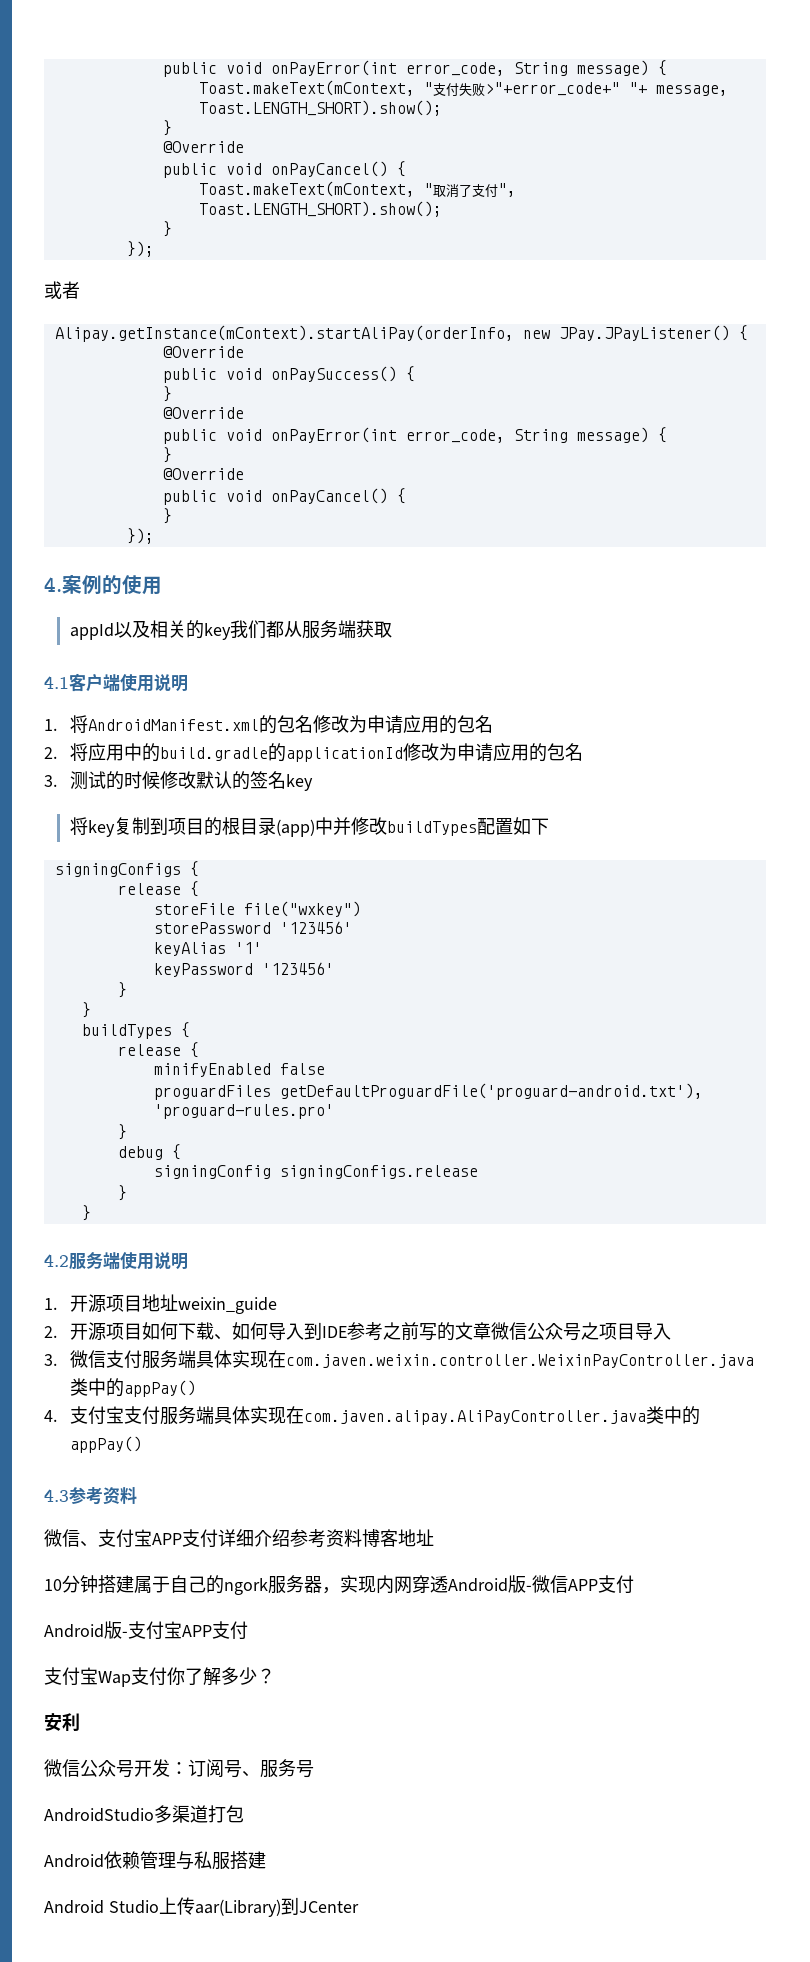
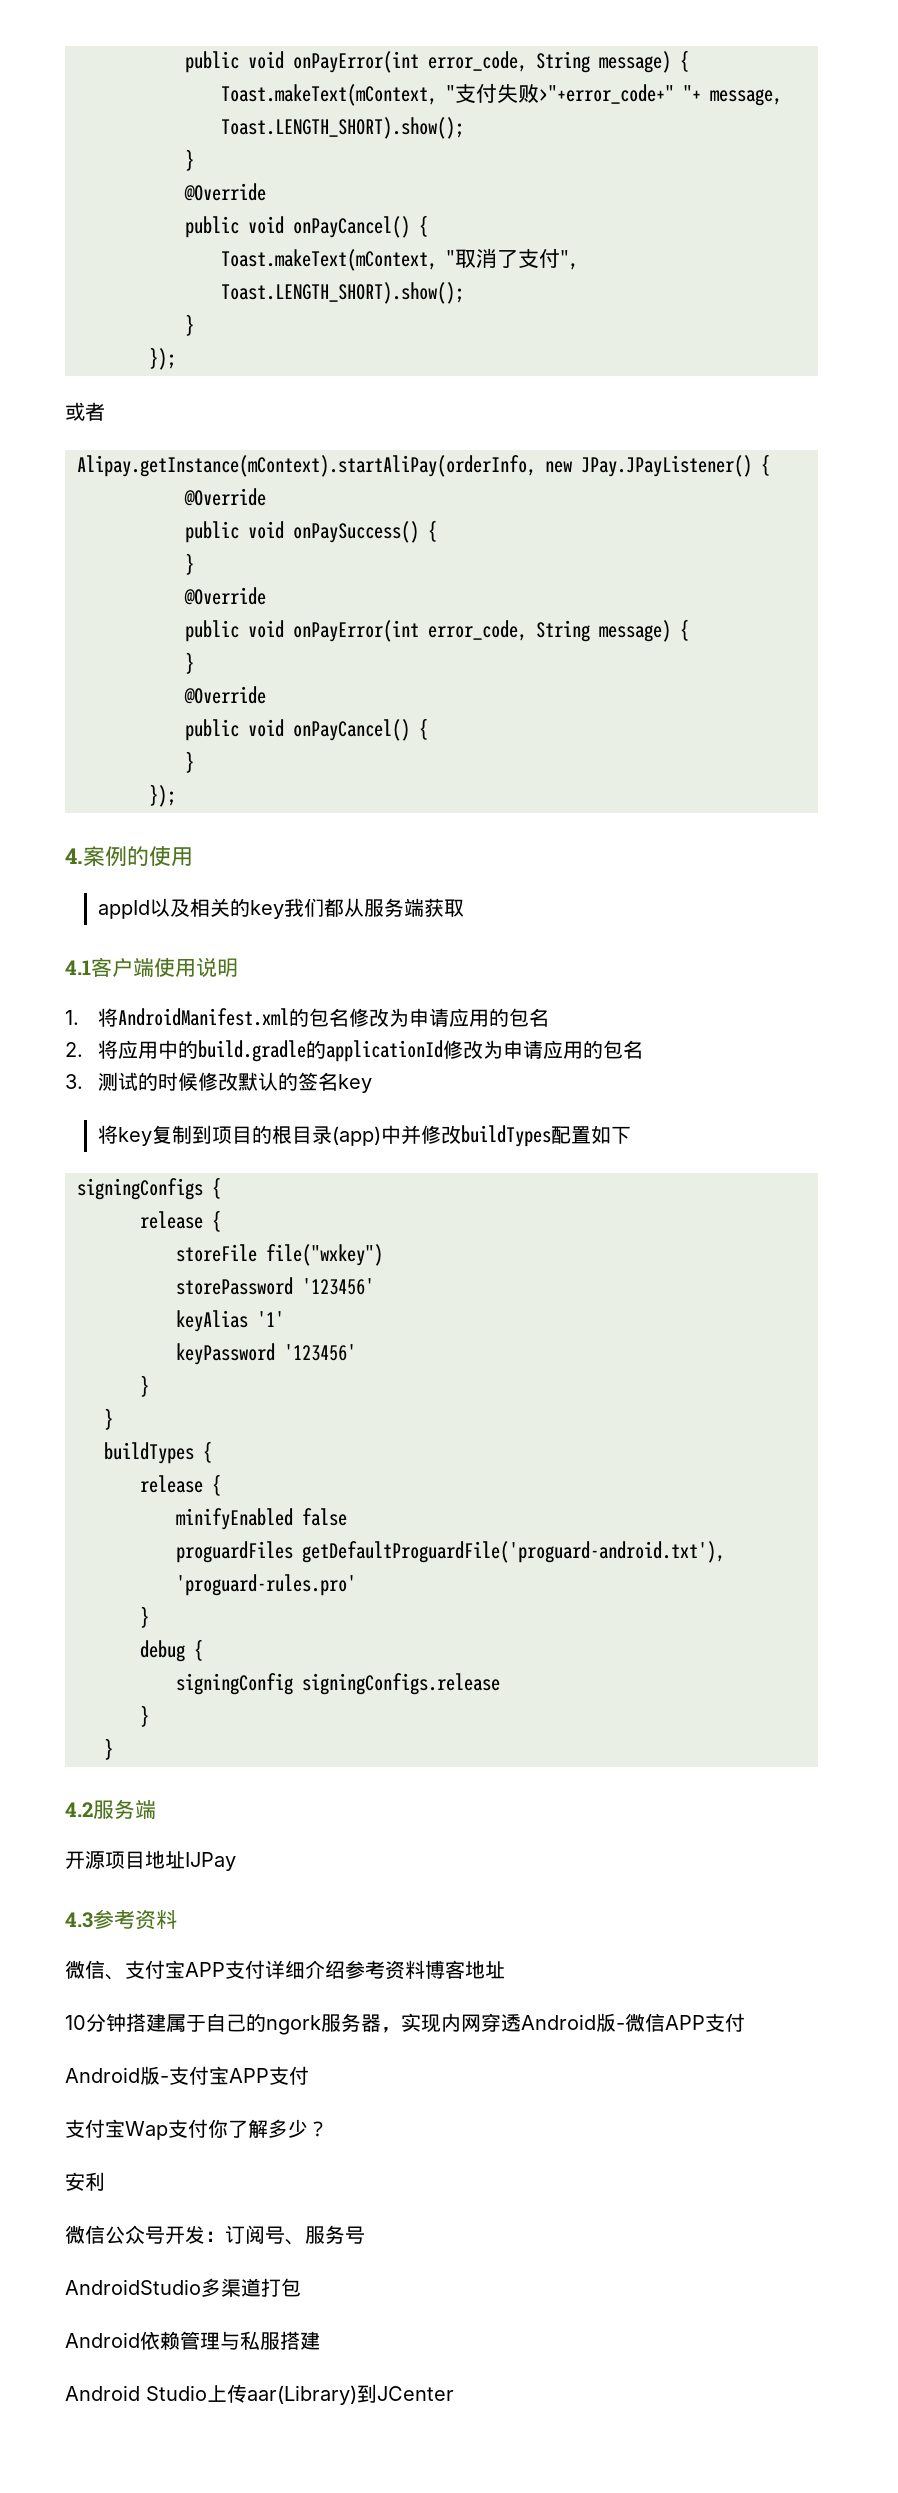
[120,1252,188,1270] [44,1294,277,1314] [44,1322,671,1341] [44,1350,754,1369] [69,1378,196,1397] [44,1406,700,1425] [69,1436,142,1453] 使用说明 // 1.开源项目地址weixin_guide // 2.开源项目如何下载、如何导入到IDE参考之前写的文章微信公众号之项目导入 // 3.微信支付服务端具体实现在com.javen.weixin.controller.WeixinPayController.java类中的appPay() // 4.支付宝支付服务端具体实现在com.javen.alipay.AliPayController.java类中的appPay() -> [65,1850,236,1871] // 开源项目地址IJPay

